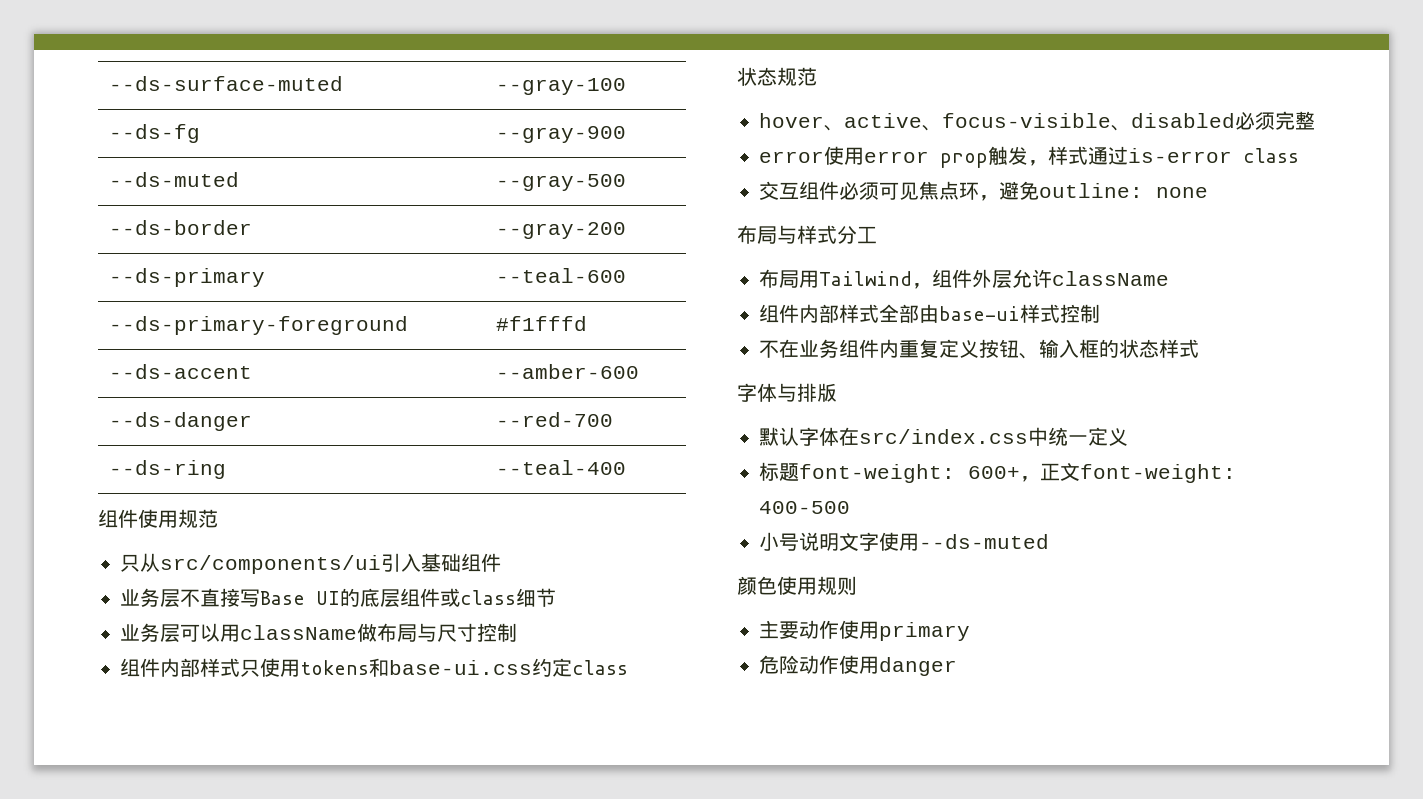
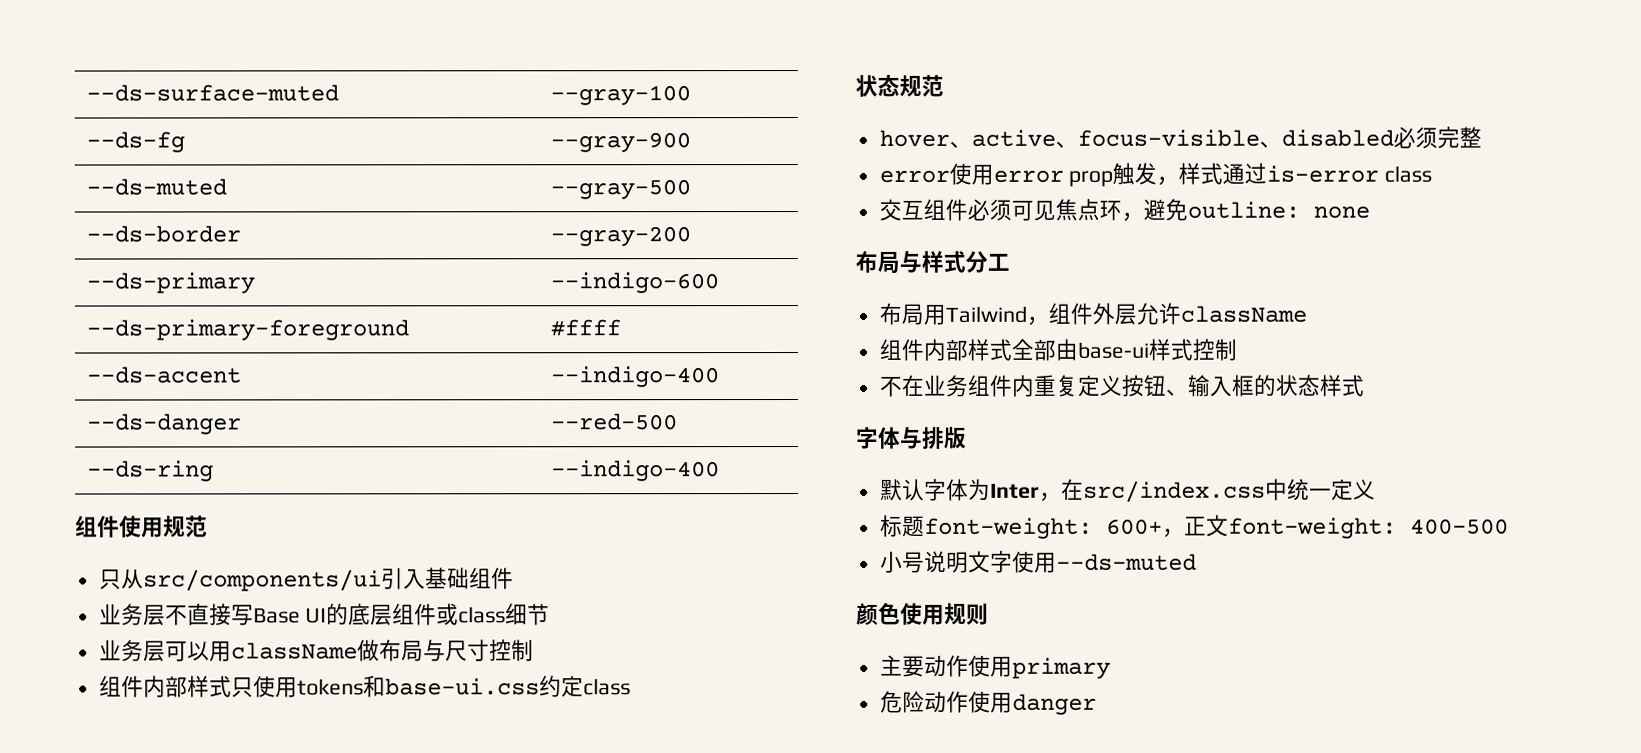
[496,268,627,283] --teal-600 -> [549,272,719,294] --indigo-600
[496,316,588,331] #f1fffd -> [549,319,621,337] #ffff
[496,364,640,379] --amber-600 -> [549,366,720,388] --indigo-400
[496,412,614,427] --red-700 -> [550,413,678,431] --red-500
[496,460,627,475] --teal-400 -> [550,460,720,482] --indigo-400
(839, 436) none -> [967,478,1062,502] 为Inter，

